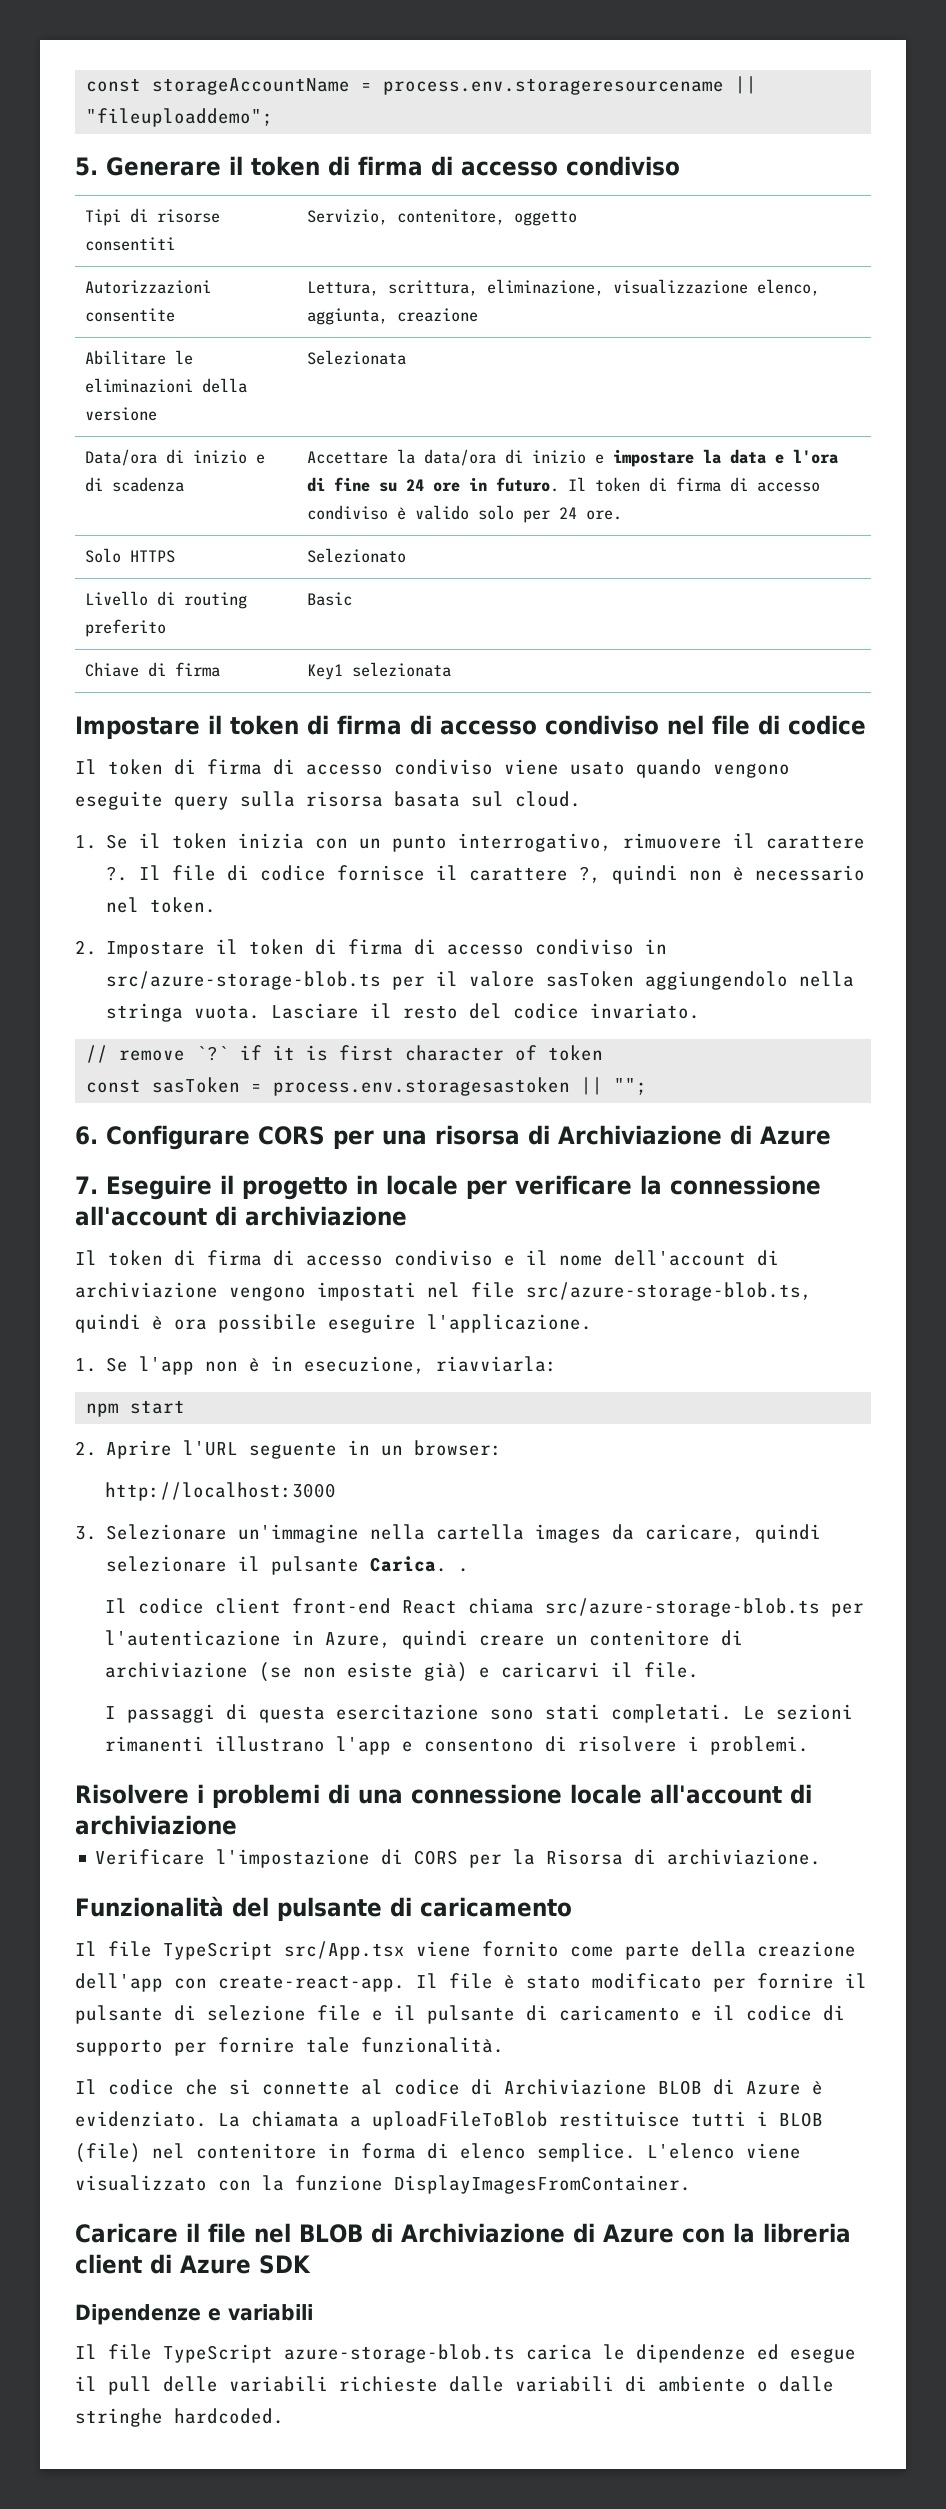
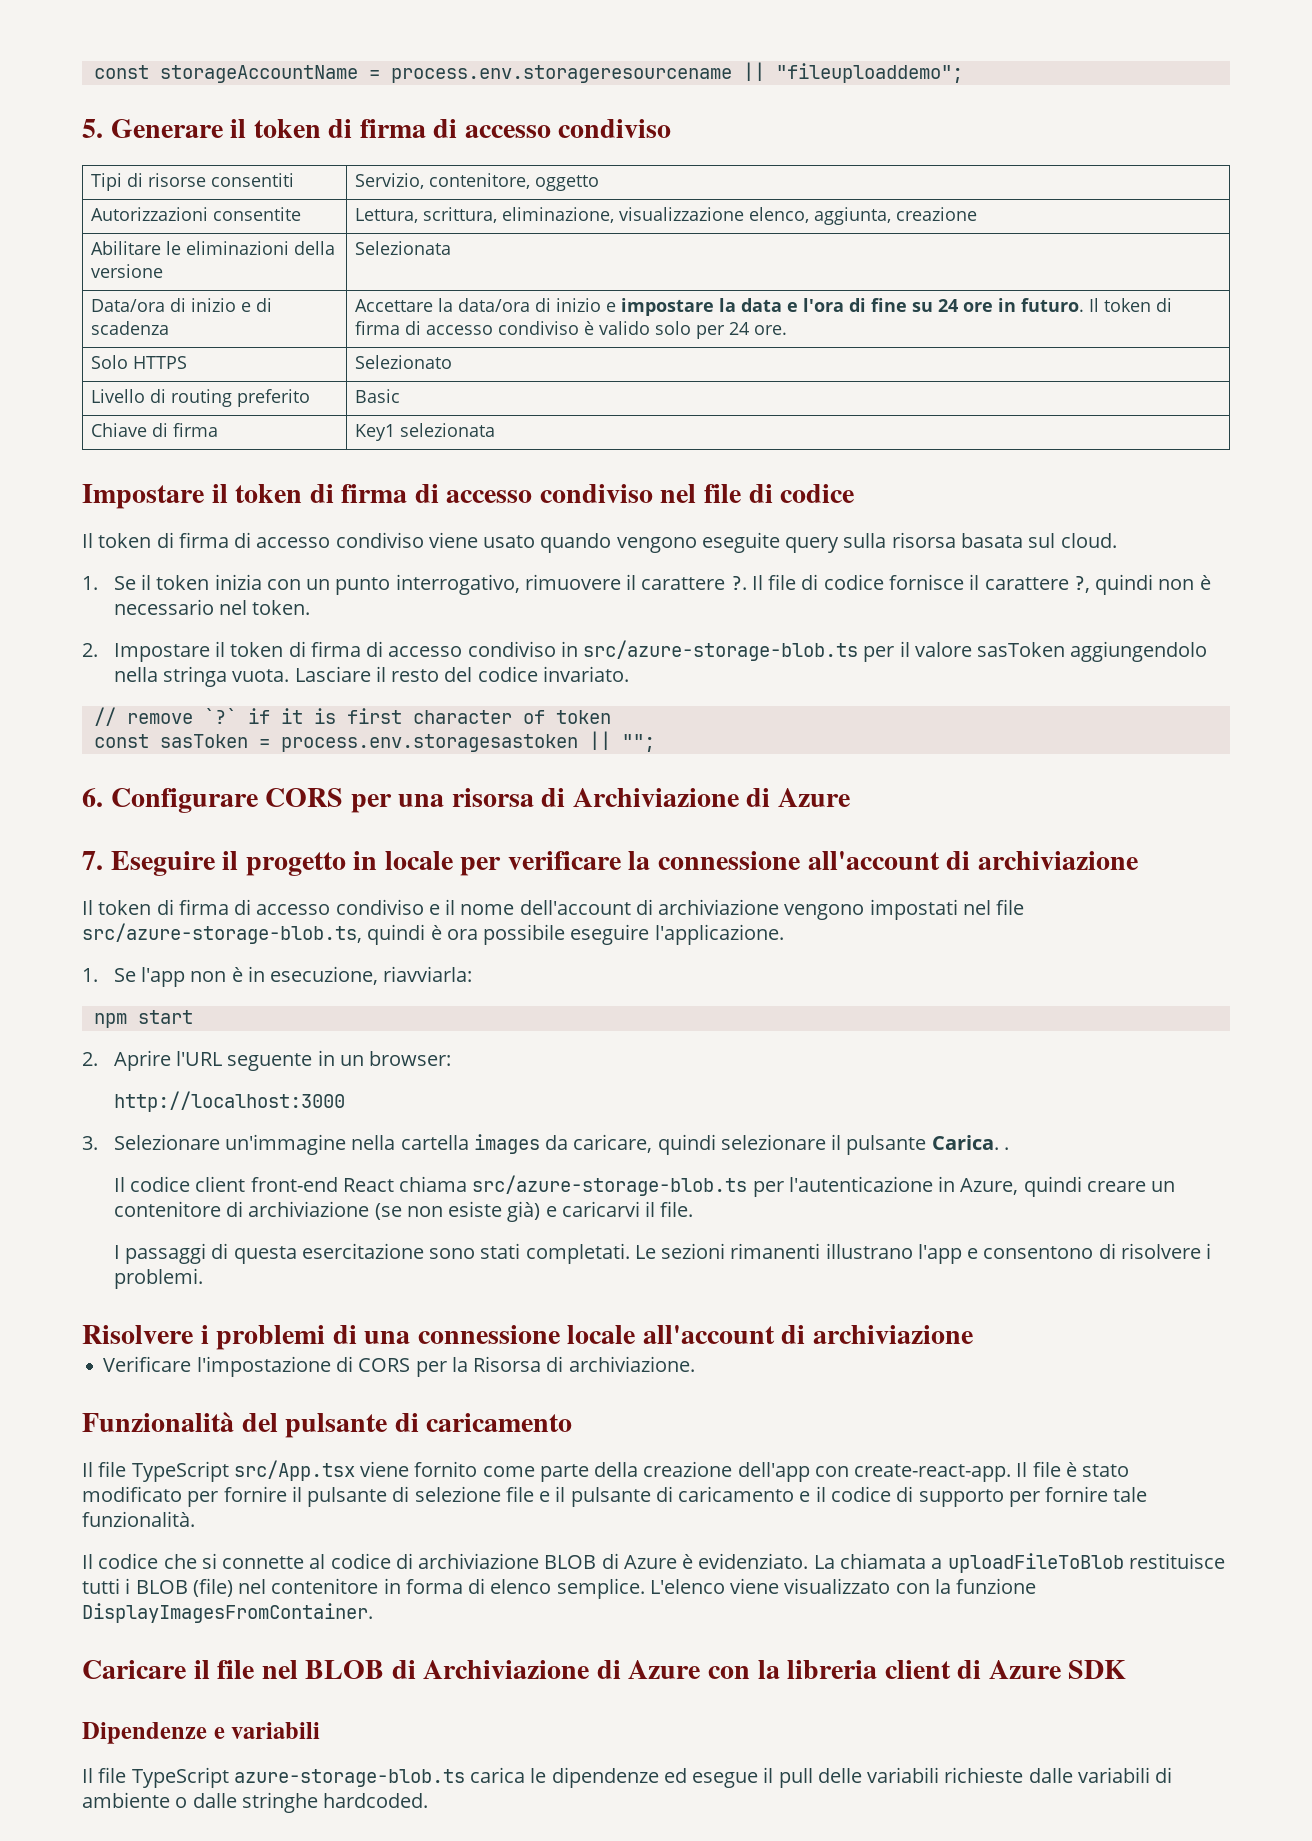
[504,2079,647,2095] Archiviazione -> [418,1553,540,1569] archiviazione

